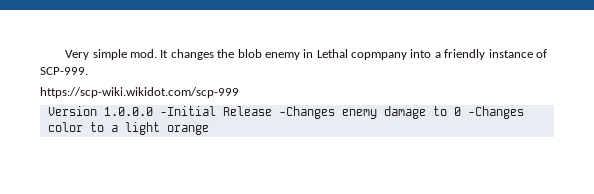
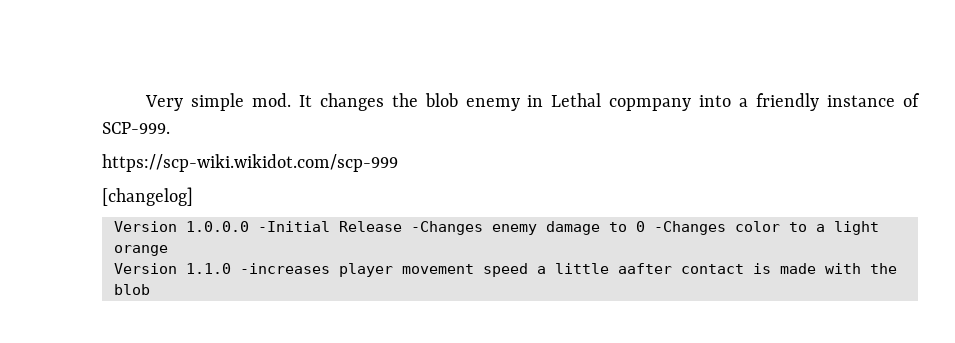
(239, 92) none -> [102,187,193,206] // [changelog]
(209, 130) none -> [113,263,897,277] [113,284,150,295] // Version 1.1.0 -increases player movement speed a little aafter contact is made with the blob

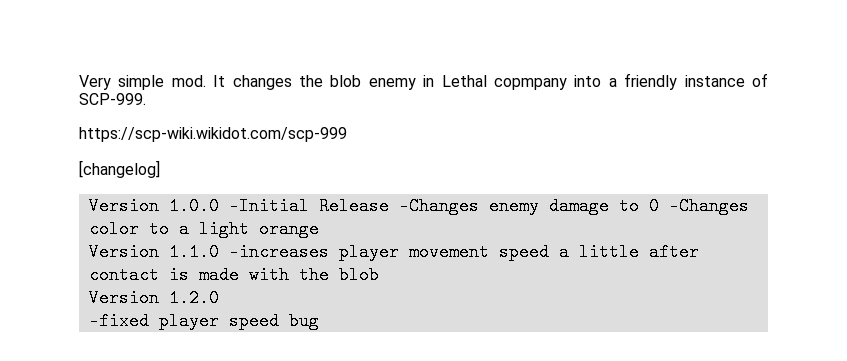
[185,221,249,232] 1.0.0.0 -> [168,197,219,215] 1.0.0
[617,263,672,274] aafter -> [648,243,699,261] after
(150, 289) none -> [88,289,219,307] [88,312,319,330] // Version 1.2.0 // -fixed player speed bug

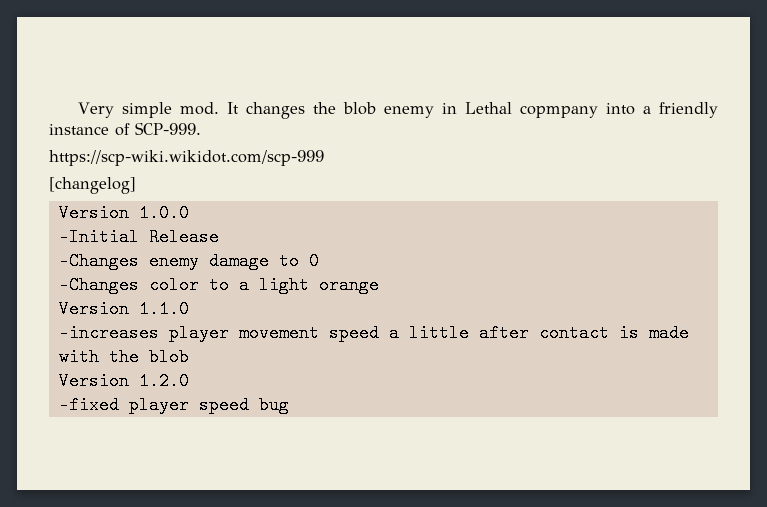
(219, 206) none -> (189, 213) //
(389, 206) none -> (219, 237) //
(659, 206) none -> (319, 261) //
(219, 252) none -> (189, 309) //

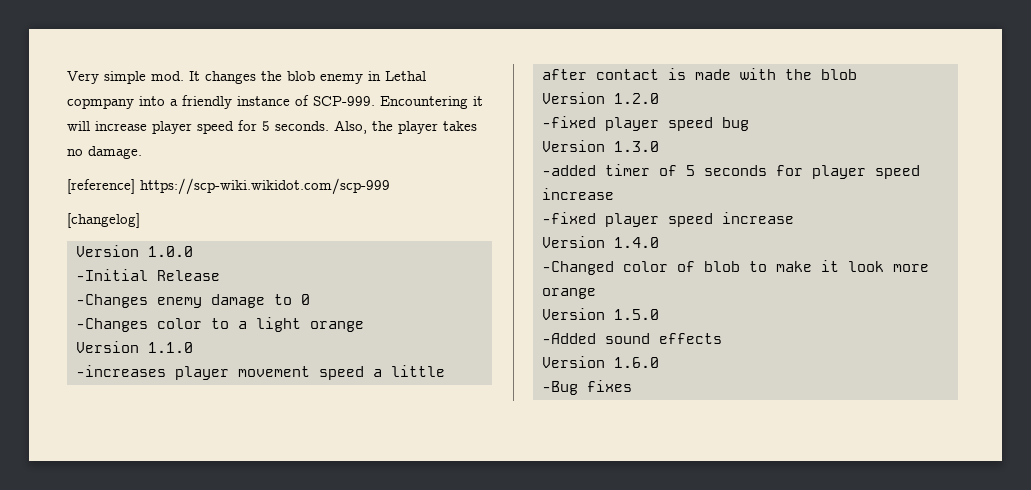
(201, 128) // -> [380,96,483,109] [67,120,477,134] [67,146,142,159] [67,179,135,194] Encountering it will increase player speed for 5 seconds. Also, the player takes no damage. // [reference]
(289, 405) none -> [541,140,659,152] [541,164,920,179] [541,188,614,200] [541,212,794,227] [541,236,659,248] [541,260,929,275] [541,288,596,299] [541,308,659,320] [541,333,722,344] [541,356,659,368] [541,380,632,395] // Version 1.3.0 // -added timer of 5 seconds for player speed increase // -fixed player speed increase // Version 1.4.0 // -Changed color of blob to make it look more orange // Version 1.5.0 // -Added sound effects // Version 1.6.0 // -Bug fixes

